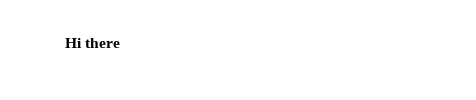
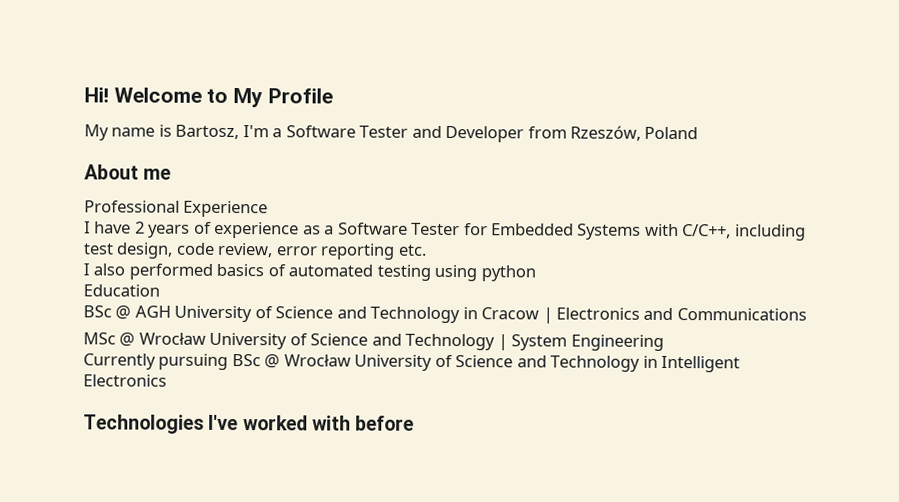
[65,38,121,48] Hi there -> [84,87,333,108] [84,124,699,143] [84,164,172,180] [84,200,269,218] [84,221,806,241] [83,242,427,260] [83,263,536,282] [83,284,160,297] [83,305,807,324] [83,332,664,351] [83,353,741,373] [83,374,167,387] [83,414,415,434] Hi! Welcome to My Profile // My name is Bartosz, I'm a Software Tester and Developer from Rzeszów, Poland // About me // Professional Experience // I have 2 years of experience as a Software Tester for Embedded Systems with C/C++, including test design, code review, error reporting etc. // I also performed basics of automated testing using python // Education // BSc @ AGH University of Science and Technology in Cracow | Electronics and Communications // MSc @ Wrocław University of Science and Technology | System Engineering // Currently pursuing BSc @ Wrocław University of Science and Technology in Intelligent Electronics // Technologies I've worked with before

